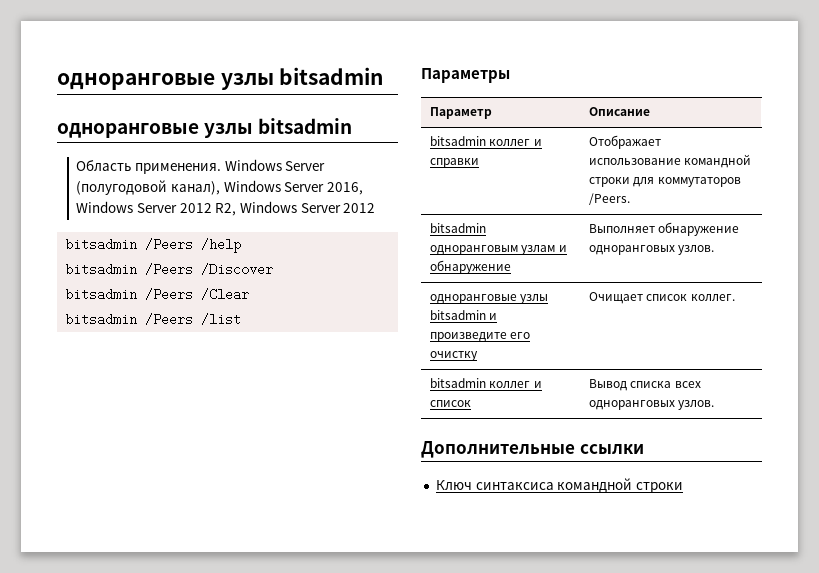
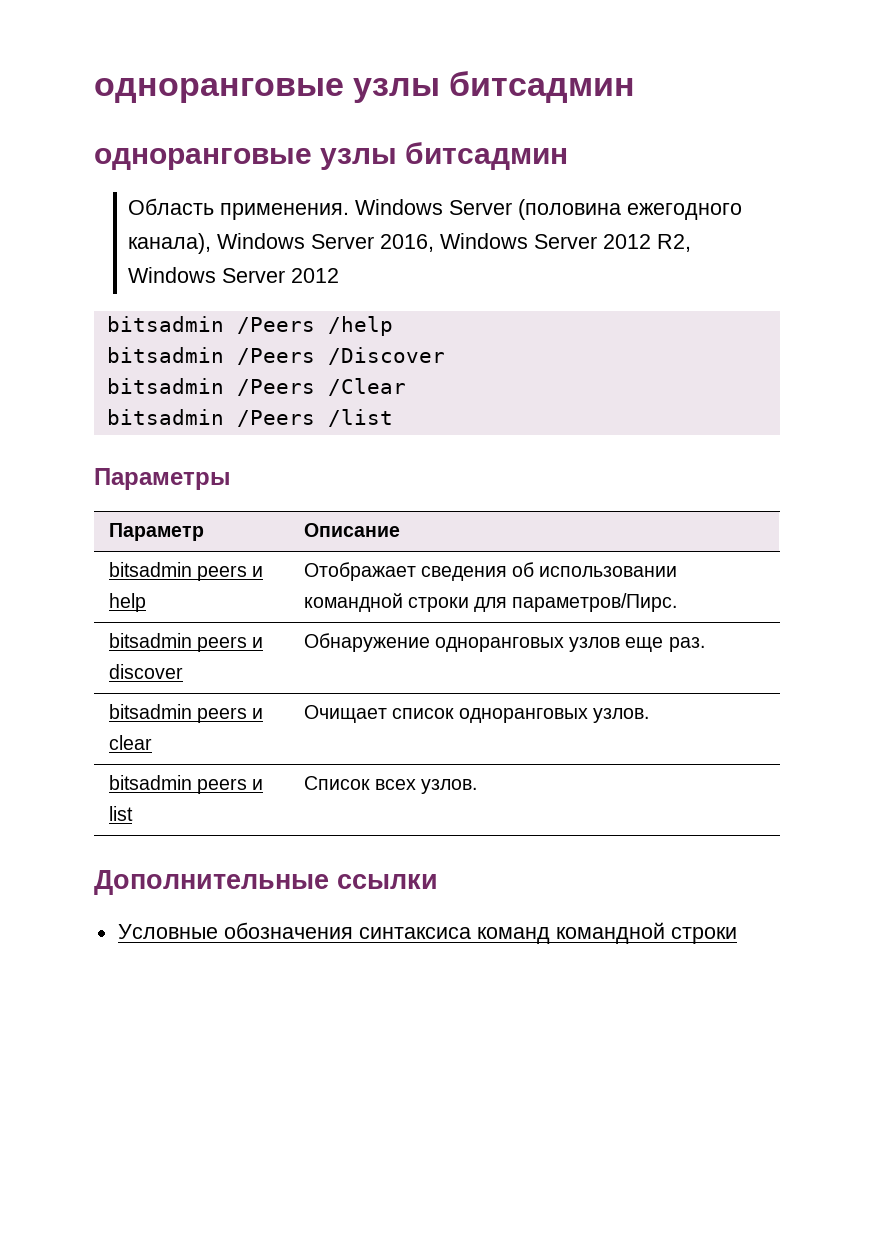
[57,67,384,90] [57,118,353,138] одноранговые узлы bitsadmin // одноранговые узлы bitsadmin -> [94,71,636,103] [94,142,569,170] одноранговые узлы битсадмин // одноранговые узлы битсадмин
[76,180,220,195] (полугодовой канал), -> [518,199,743,220] [128,233,212,254] (половина ежегодного канала),
[489,139,542,146] [430,158,480,168] [589,135,662,149] [589,158,682,165] коллег и справки | Отображает использование -> [196,565,264,581] [108,593,146,612] [303,562,678,581] peers и help | Отображает сведения об использовании
[657,177,741,187] [589,193,631,205] [430,223,487,233] [430,245,567,255] [430,260,512,274] [589,222,740,236] [589,245,715,255] [430,294,549,304] [430,310,498,320] [430,332,531,342] [430,351,479,361] [589,292,735,304] [430,378,542,388] [430,400,472,407] [589,379,701,391] [589,400,676,410] коммутаторов /Peers. // bitsadmin одноранговым узлам и обнаружение | Выполняет обнаружение одноранговых узлов. // одноранговые узлы bitsadmin и произведите его очистку | Очищает список коллег. // bitsadmin коллег и список | Вывод списка всех одноранговых -> [512,593,678,612] [108,633,264,652] [108,664,183,679] [303,633,705,652] [108,704,264,723] [108,735,152,750] [303,705,650,723] [108,775,264,794] [108,806,133,821] [303,776,416,790] параметров/Пирс. // bitsadmin peers и discover | Обнаружение одноранговых узлов еще раз. // bitsadmin peers и clear | Очищает список одноранговых узлов. // bitsadmin peers и list | Список всех
[435,480,554,490] Ключ синтаксиса -> [117,922,550,944] Условные обозначения синтаксиса команд

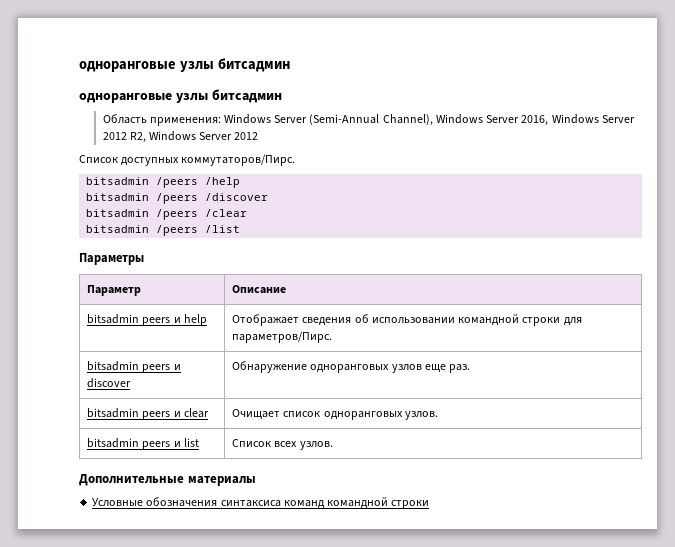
[220,199,743,220] [128,233,212,254] применения. Windows Server (половина ежегодного канала), -> [149,114,433,126] применения: Windows Server (Semi-Annual Channel),
[106,316,315,334] // bitsadmin /Peers -> [79,154,296,166] [86,177,199,188] // Список доступных коммутаторов/Пирс. // bitsadmin /peers
[236,347,445,365] [106,378,406,396] [106,409,315,427] /Peers /Discover // bitsadmin /Peers /Clear // bitsadmin /Peers -> [156,193,269,204] [86,209,248,220] [86,225,199,236] /peers /discover // bitsadmin /peers /clear // bitsadmin /peers
[337,874,438,889] ссылки -> [187,476,256,486] материалы

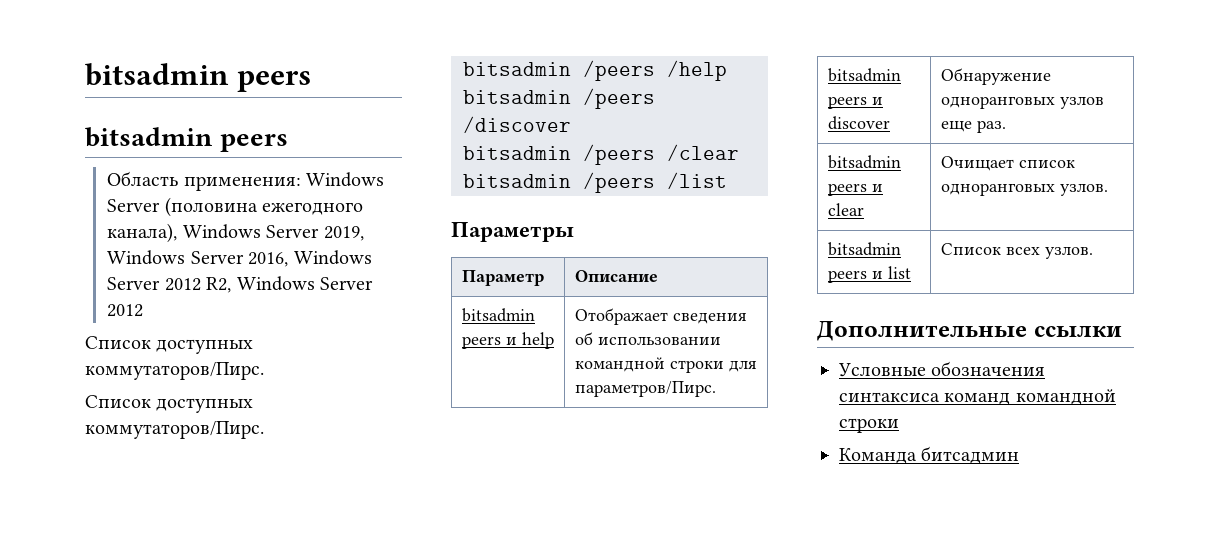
[79,58,290,72] [79,89,282,103] [102,114,433,126] одноранговые узлы битсадмин // одноранговые узлы битсадмин // Область применения: Windows Server (Semi-Annual Channel), -> [85,63,311,92] [85,127,288,152] [107,171,385,191] [107,197,364,217] [107,223,364,243] bitsadmin peers // bitsadmin peers // Область применения: Windows Server (половина ежегодного канала), Windows Server 2019,
(296, 160) none -> [85,395,254,413] [85,421,264,439] // Список доступных коммутаторов/Пирс.
[187,476,256,486] материалы -> [1033,326,1122,337] ссылки
(430, 504) none -> [839,446,1020,464] // Команда битсадмин

